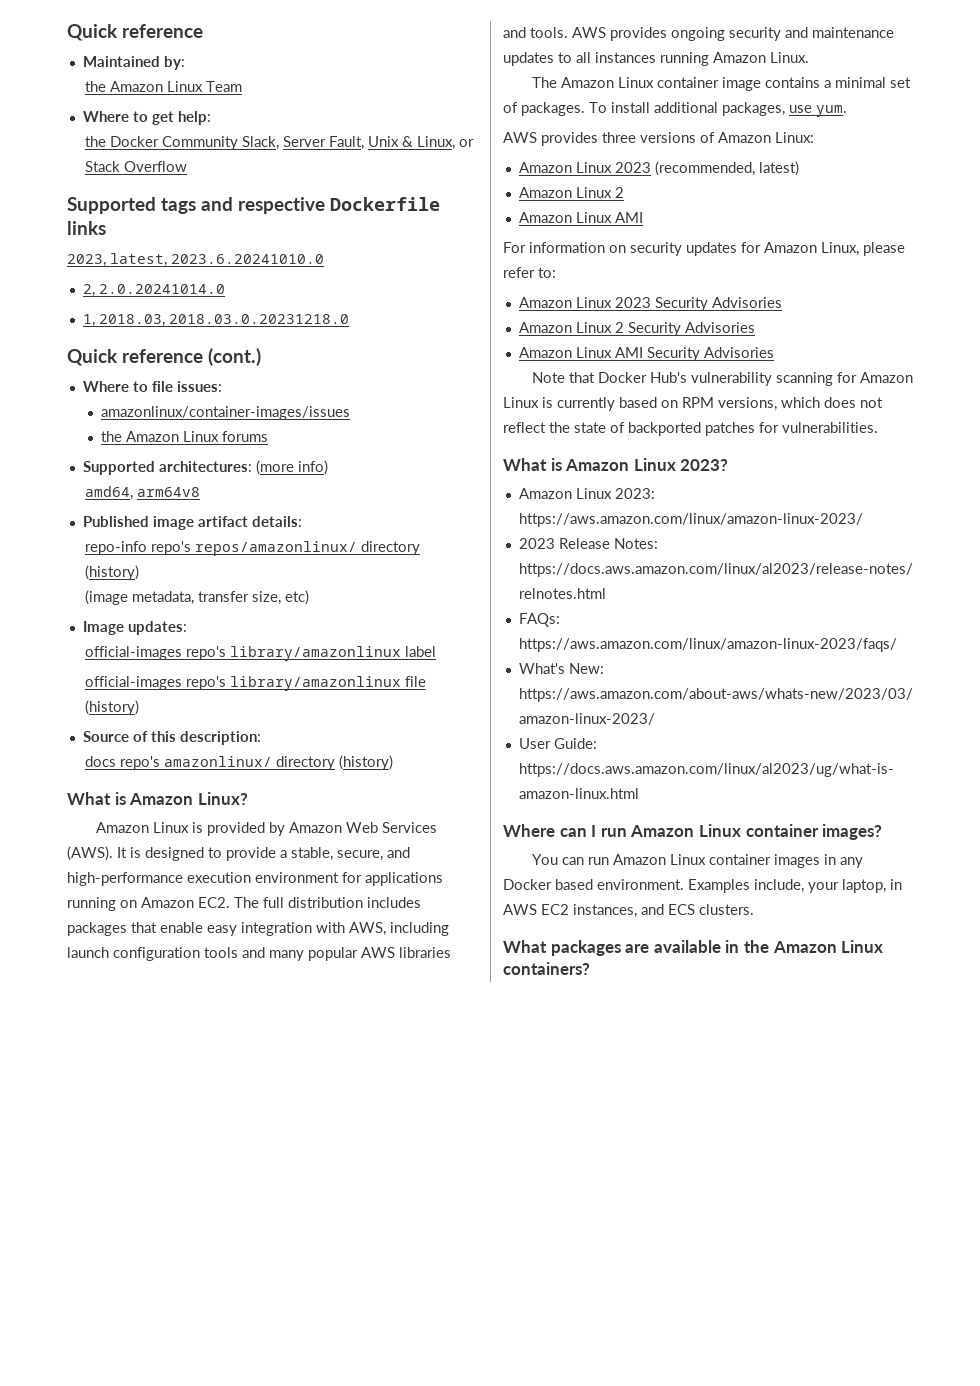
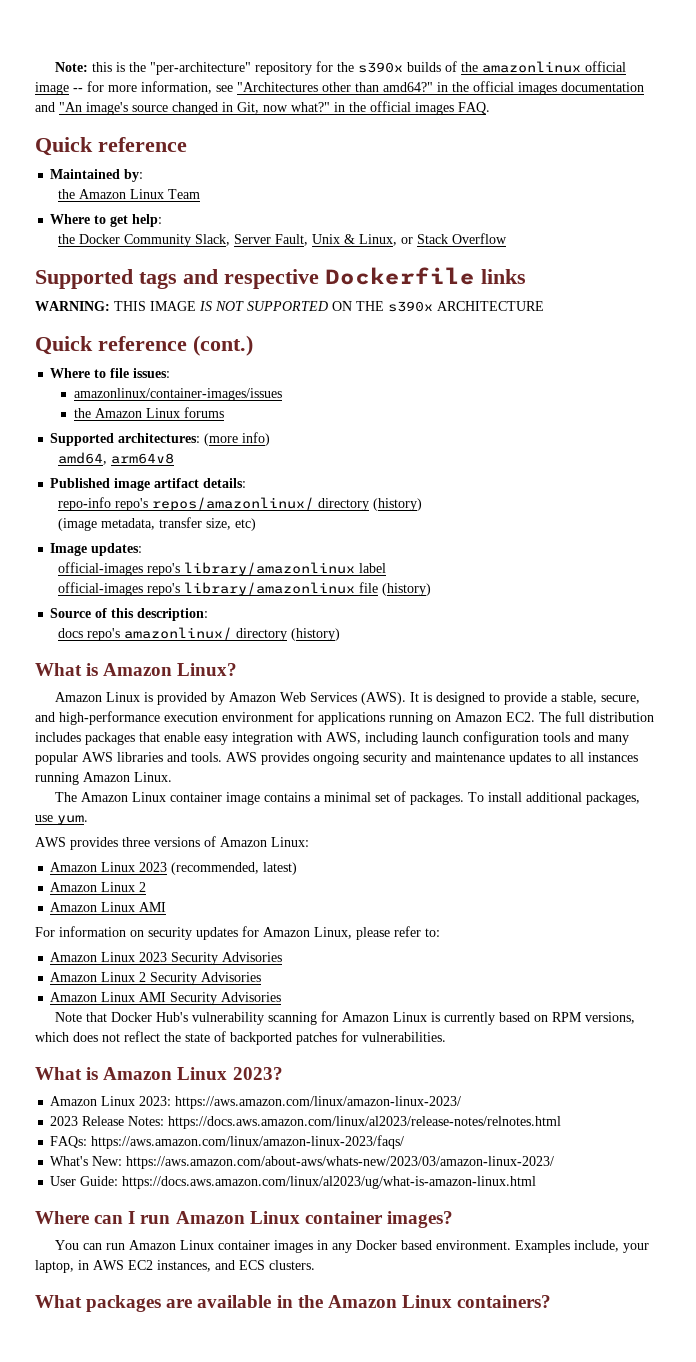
(67, 32) none -> [55,61,627,75] [35,81,644,95] [35,101,490,115] Note: this is the "per-architecture" repository for the s390x builds of the amazonlinux official image -- for more information, see "Architectures other than amd64?" in the official images documentation and "An image's source changed in Git, now what?" in the official images FAQ. //
[67,253,324,267] [82,284,225,297] [82,314,349,327] 2023, latest, 2023.6.20241010.0 // 2, 2.0.20241014.0 // 1, 2018.03, 2018.03.0.20231218.0 -> [35,301,544,312] WARNING: THIS IMAGE IS NOT SUPPORTED ON THE s390x ARCHITECTURE

